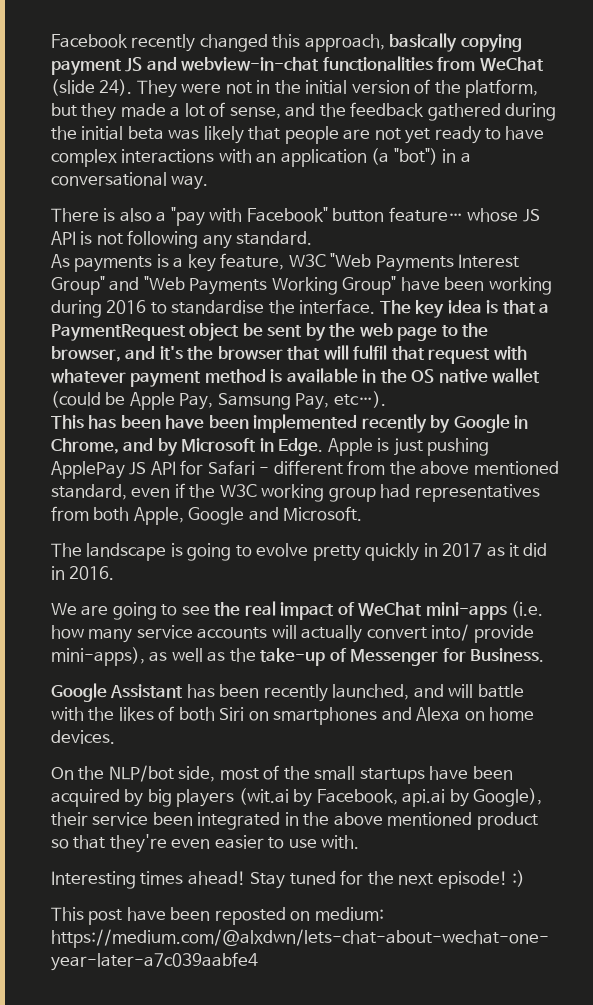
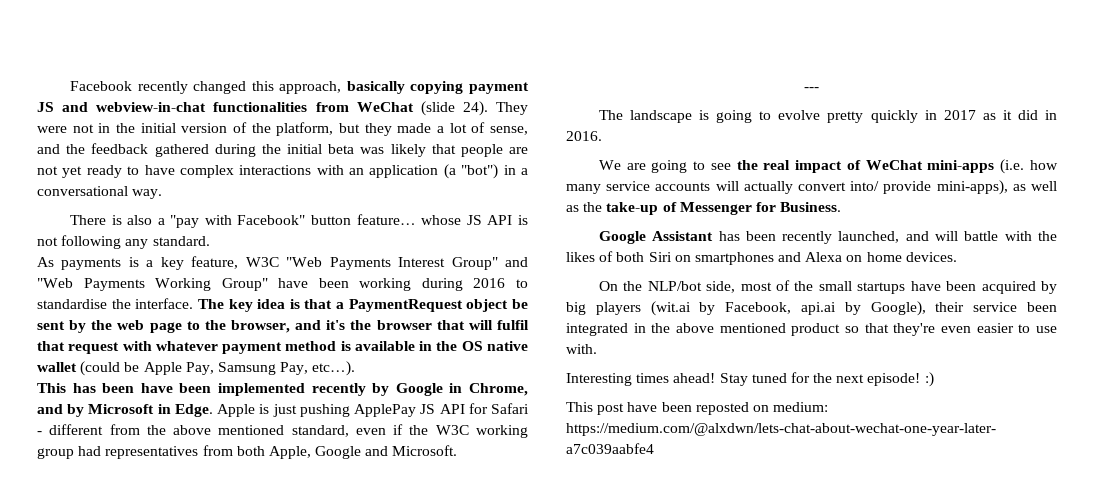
(363, 513) none -> [804,87,819,91] // ---

